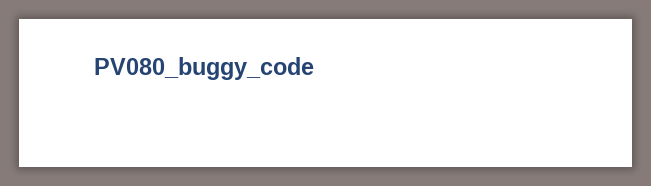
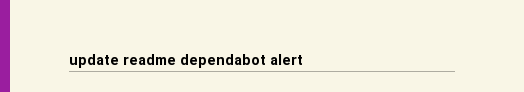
[94,57,314,80] PV080_buggy_code -> [69,54,303,68] update readme dependabot alert

